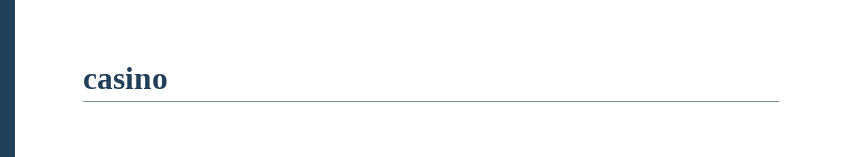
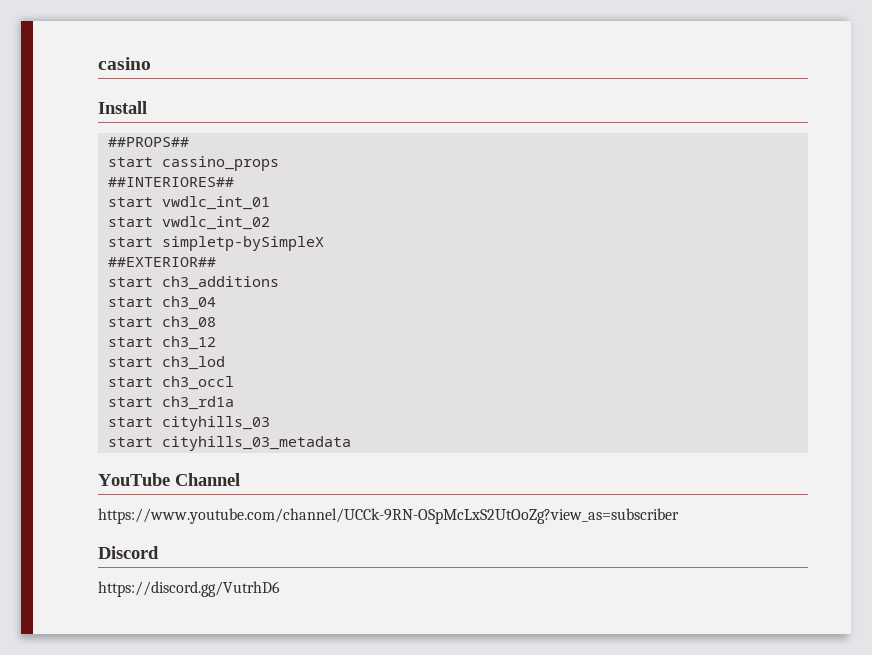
(168, 78) none -> [98,101,147,114] [107,137,189,147] [107,156,279,171] [107,177,234,187] [107,196,270,210] [107,216,270,230] [107,236,324,251] [107,257,216,267] [107,276,279,290] [107,296,216,310] [107,316,216,330] [107,336,216,350] [107,356,225,370] [107,376,234,390] [107,396,234,410] [107,416,270,431] [107,436,351,451] [98,473,240,486] [98,508,679,524] [98,546,159,559] [98,581,280,597] // Install // ##PROPS## // start cassino_props // ##INTERIORES## // start vwdlc_int_01 // start vwdlc_int_02 // start simpletp-bySimpleX // ##EXTERIOR## // start ch3_additions // start ch3_04 // start ch3_08 // start ch3_12 // start ch3_lod // start ch3_occl // start ch3_rd1a // start cityhills_03 // start cityhills_03_metadata // YouTube Channel // https://www.youtube.com/channel/UCCk-9RN-OSpMcLxS2UtOoZg?view_as=subscriber // Discord // https://discord.gg/VutrhD6

